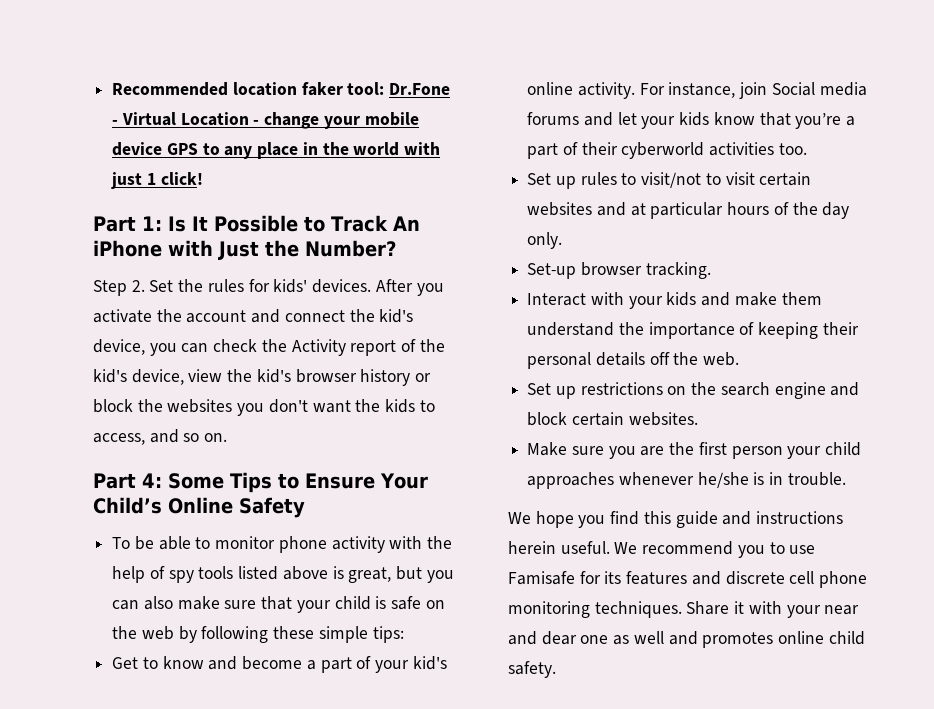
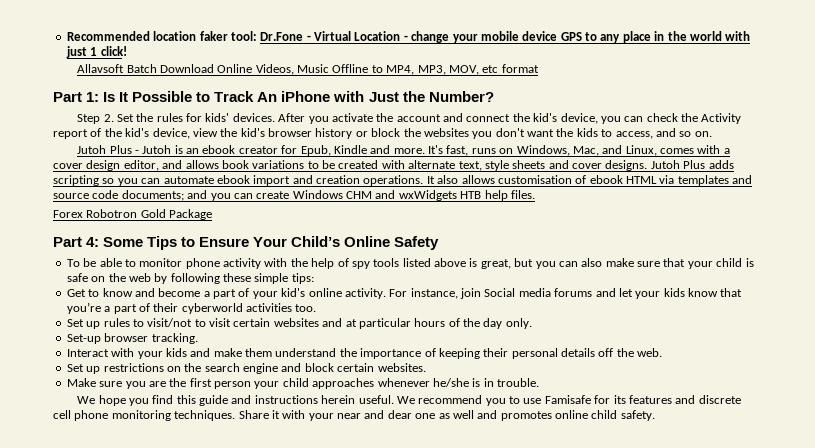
(203, 178) none -> [77,64,539,75] // Allavsoft Batch Download Online Videos, Music Offline to MP4, MP3, MOV, etc format
(228, 437) none -> [77,145,730,156] [53,160,734,171] [53,175,753,186] [53,190,535,201] [53,209,213,220] // Jutoh Plus - Jutoh is an ebook creator for Epub, Kindle and more. It's fast, runs on Windows, Mac, and Linux, comes with a cover design editor, and allows book variations to be created with alternate text, style sheets and cover designs. Jutoh Plus adds scripting so you can automate ebook import and creation operations. It also allows customisation of ebook HTML via templates and source code documents; and you can create Windows CHM and wxWidgets HTB help files. // Forex Robotron Gold Package

